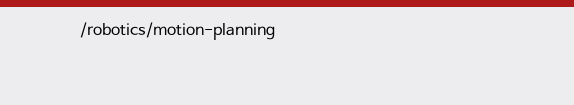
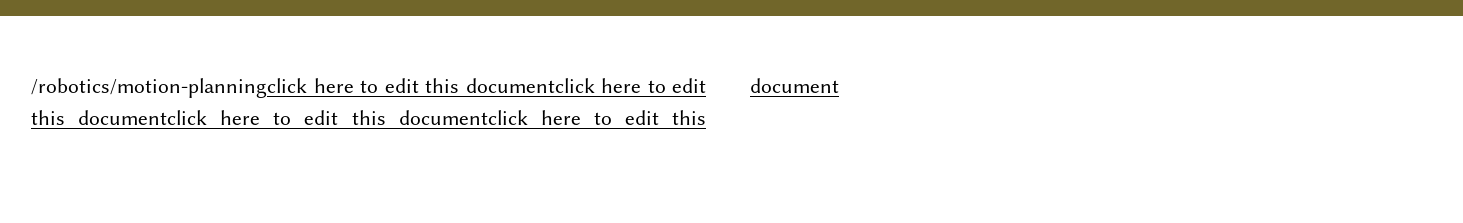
[80,22,275,40] /robotics/motion-planning -> [31,78,706,98] [31,110,707,125] [750,78,839,93] /robotics/motion-planningclick here to edit this documentclick here to edit this documentclick here to edit this documentclick here to edit this document

